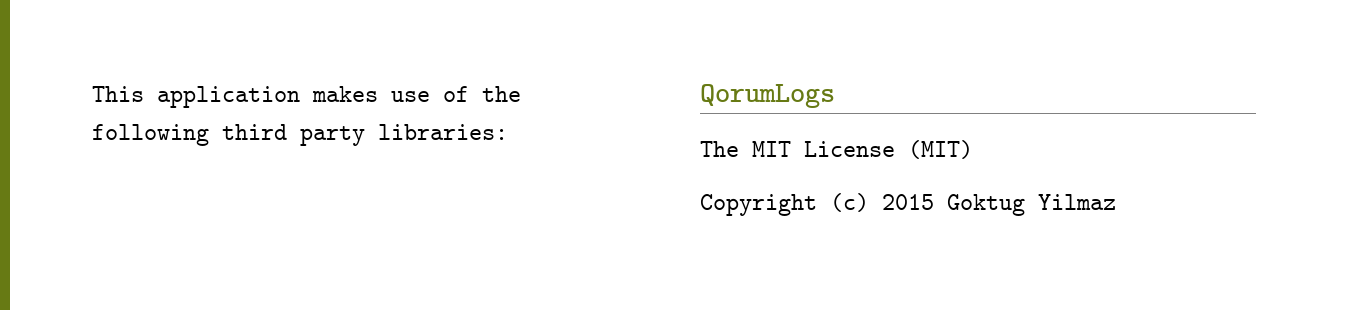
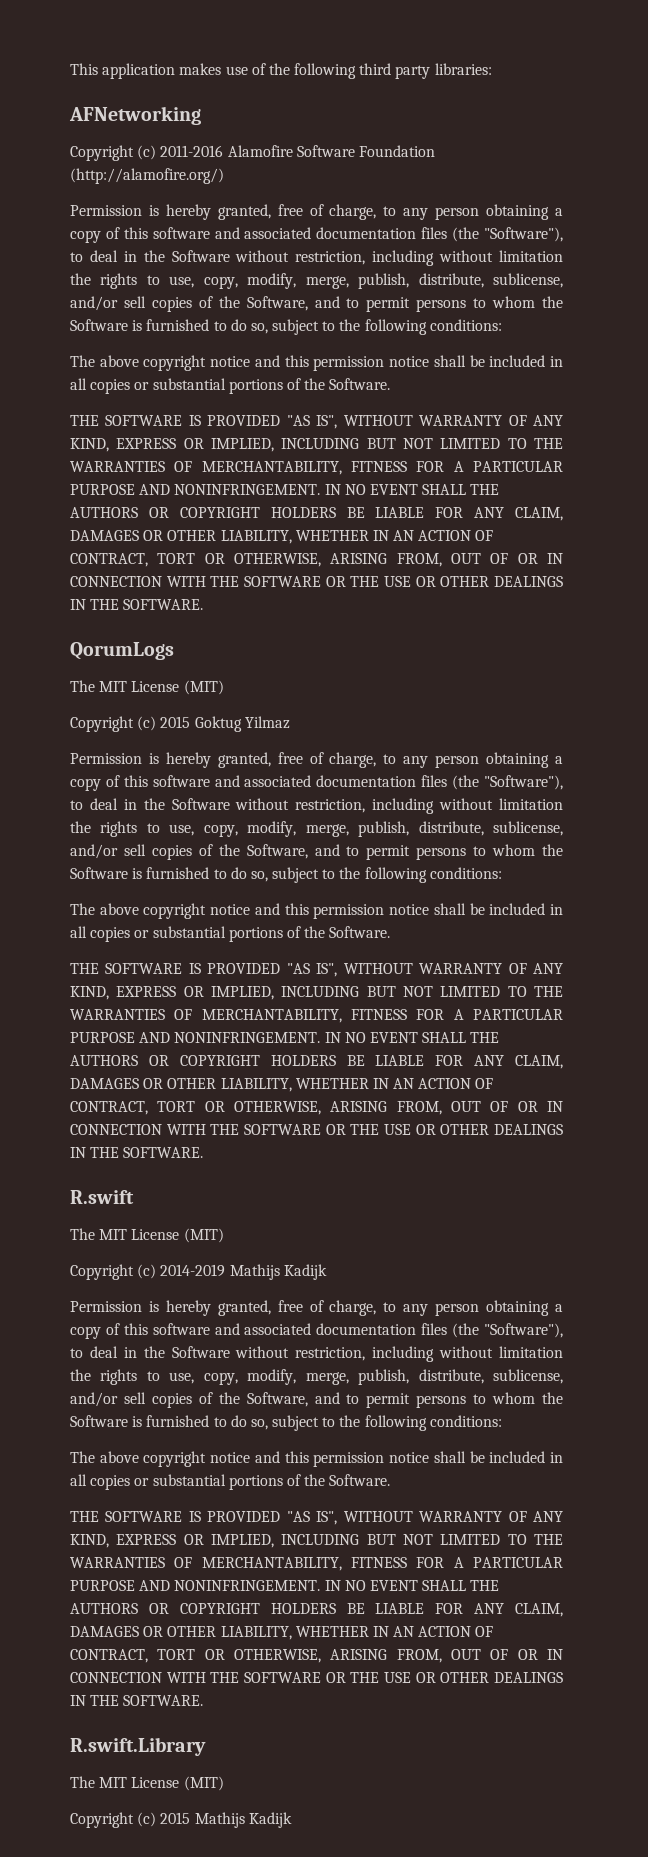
(508, 132) none -> [69,106,201,125] [70,145,435,161] [70,168,224,184] [70,204,564,220] [70,227,563,243] [70,250,563,266] [70,273,563,289] [70,296,563,312] [70,319,502,335] [70,355,563,371] [70,378,391,394] [70,415,563,429] [70,438,563,452] [70,461,563,475] [70,484,500,495] [70,507,563,521] [70,530,494,544] [70,553,563,567] [70,576,563,587] [70,599,204,610] // AFNetworking // Copyright (c) 2011-2016 Alamofire Software Foundation (http://alamofire.org/) // Permission is hereby granted, free of charge, to any person obtaining a copy of this software and associated documentation files (the "Software"), to deal in the Software without restriction, including without limitation the rights to use, copy, modify, merge, publish, distribute, sublicense, and/or sell copies of the Software, and to permit persons to whom the Software is furnished to do so, subject to the following conditions: // The above copyright notice and this permission notice shall be included in all copies or substantial portions of the Software. // THE SOFTWARE IS PROVIDED "AS IS", WITHOUT WARRANTY OF ANY KIND, EXPRESS OR IMPLIED, INCLUDING BUT NOT LIMITED TO THE WARRANTIES OF MERCHANTABILITY, FITNESS FOR A PARTICULAR PURPOSE AND NONINFRINGEMENT. IN NO EVENT SHALL THE AUTHORS OR COPYRIGHT HOLDERS BE LIABLE FOR ANY CLAIM, DAMAGES OR OTHER LIABILITY, WHETHER IN AN ACTION OF CONTRACT, TORT OR OTHERWISE, ARISING FROM, OUT OF OR IN CONNECTION WITH THE SOFTWARE OR THE USE OR OTHER DEALINGS IN THE SOFTWARE.
(1116, 202) none -> [70,752,564,768] [70,775,563,791] [70,798,563,814] [70,821,563,837] [70,844,563,860] [70,867,502,883] [70,903,563,919] [70,926,391,942] [70,963,563,977] [70,986,563,1000] [70,1009,563,1023] [70,1032,500,1043] [70,1055,563,1069] [70,1078,494,1092] [70,1101,563,1115] [70,1124,563,1135] [70,1147,204,1158] [70,1190,134,1204] [70,1228,224,1243] [70,1264,327,1280] [70,1300,564,1316] [70,1323,563,1339] [70,1346,563,1362] [70,1369,563,1385] [70,1392,563,1408] [70,1415,502,1431] [70,1451,563,1467] [70,1474,391,1490] [70,1511,563,1525] [70,1534,563,1548] [70,1557,563,1571] [70,1580,500,1591] [70,1603,563,1617] [70,1626,494,1640] [70,1649,563,1663] [70,1672,563,1683] [70,1695,204,1706] [70,1737,206,1756] [70,1776,224,1791] [70,1812,292,1828] // Permission is hereby granted, free of charge, to any person obtaining a copy of this software and associated documentation files (the "Software"), to deal in the Software without restriction, including without limitation the rights to use, copy, modify, merge, publish, distribute, sublicense, and/or sell copies of the Software, and to permit persons to whom the Software is furnished to do so, subject to the following conditions: // The above copyright notice and this permission notice shall be included in all copies or substantial portions of the Software. // THE SOFTWARE IS PROVIDED "AS IS", WITHOUT WARRANTY OF ANY KIND, EXPRESS OR IMPLIED, INCLUDING BUT NOT LIMITED TO THE WARRANTIES OF MERCHANTABILITY, FITNESS FOR A PARTICULAR PURPOSE AND NONINFRINGEMENT. IN NO EVENT SHALL THE AUTHORS OR COPYRIGHT HOLDERS BE LIABLE FOR ANY CLAIM, DAMAGES OR OTHER LIABILITY, WHETHER IN AN ACTION OF CONTRACT, TORT OR OTHERWISE, ARISING FROM, OUT OF OR IN CONNECTION WITH THE SOFTWARE OR THE USE OR OTHER DEALINGS IN THE SOFTWARE. // R.swift // The MIT License (MIT) // Copyright (c) 2014-2019 Mathijs Kadijk // Permission is hereby granted, free of charge, to any person obtaining a copy of this software and associated documentation files (the "Software"), to deal in the Software without restriction, including without limitation the rights to use, copy, modify, merge, publish, distribute, sublicense, and/or sell copies of the Software, and to permit persons to whom the Software is furnished to do so, subject to the following conditions: // The above copyright notice and this permission notice shall be included in all copies or substantial portions of the Software. // THE SOFTWARE IS PROVIDED "AS IS", WITHOUT WARRANTY OF ANY KIND, EXPRESS OR IMPLIED, INCLUDING BUT NOT LIMITED TO THE WARRANTIES OF MERCHANTABILITY, FITNESS FOR A PARTICULAR PURPOSE AND NONINFRINGEMENT. IN NO EVENT SHALL THE AUTHORS OR COPYRIGHT HOLDERS BE LIABLE FOR ANY CLAIM, DAMAGES OR OTHER LIABILITY, WHETHER IN AN ACTION OF CONTRACT, TORT OR OTHERWISE, ARISING FROM, OUT OF OR IN CONNECTION WITH THE SOFTWARE OR THE USE OR OTHER DEALINGS IN THE SOFTWARE. // R.swift.Library // The MIT License (MIT) // Copyright (c) 2015 Mathijs Kadijk

